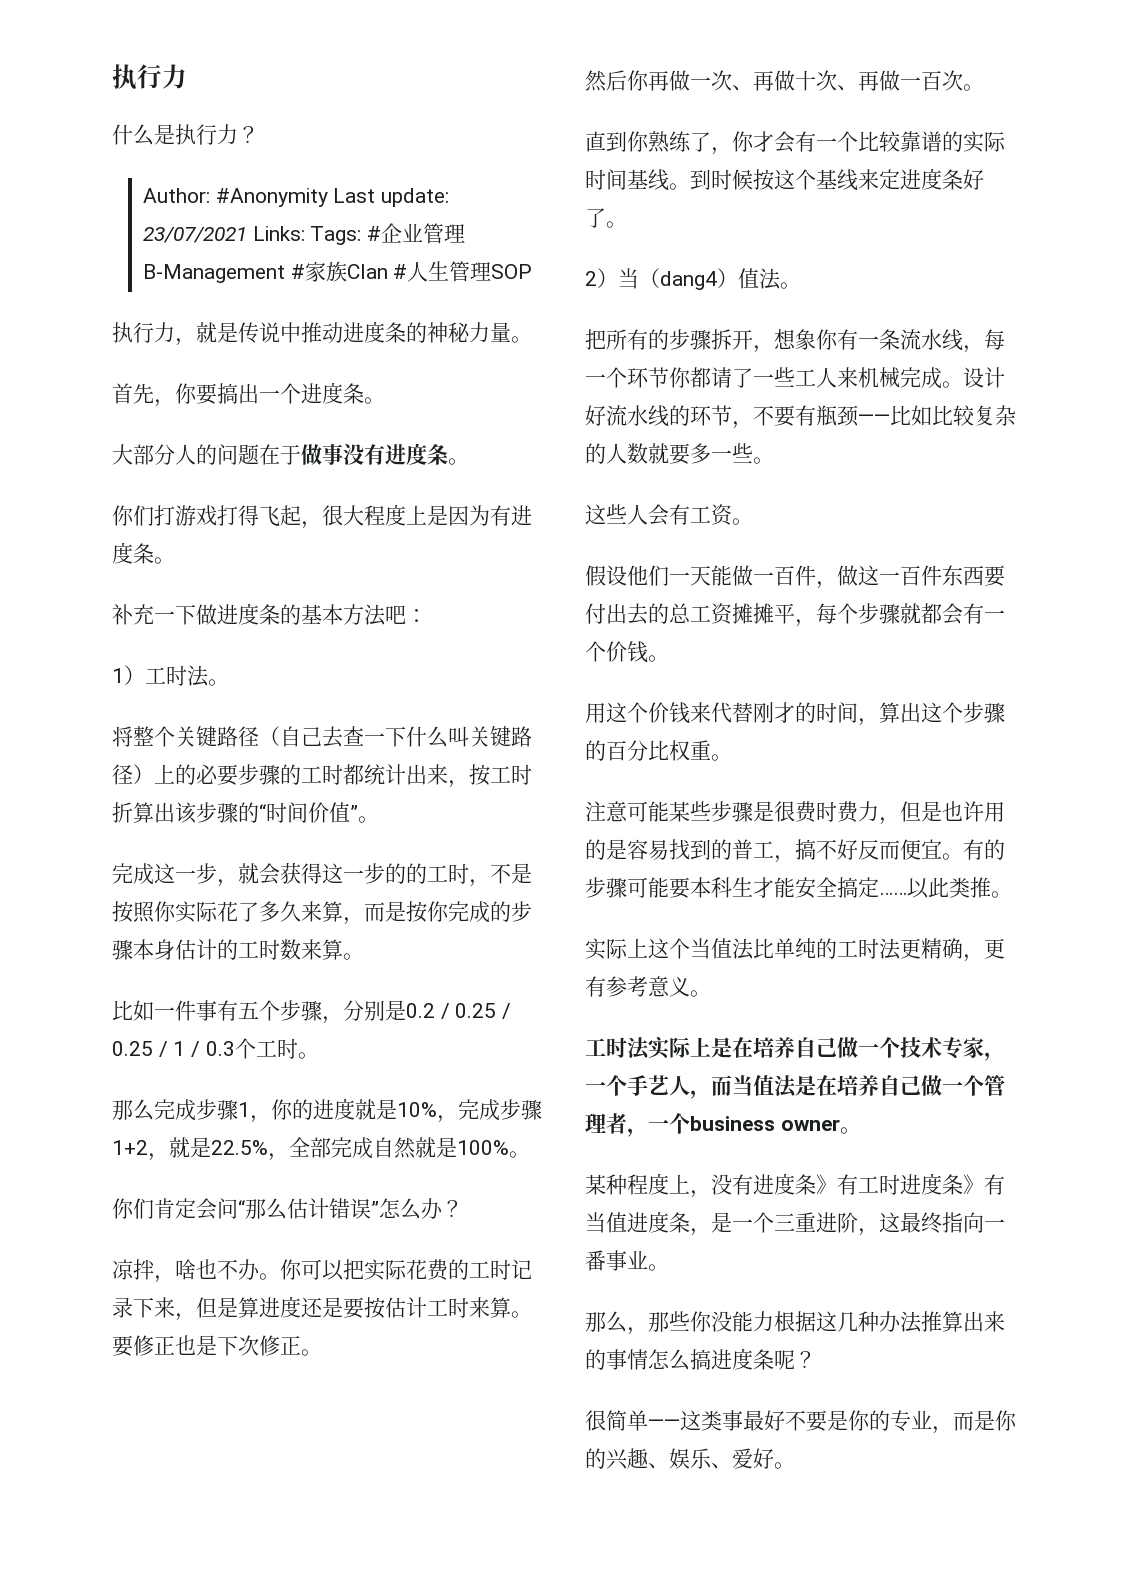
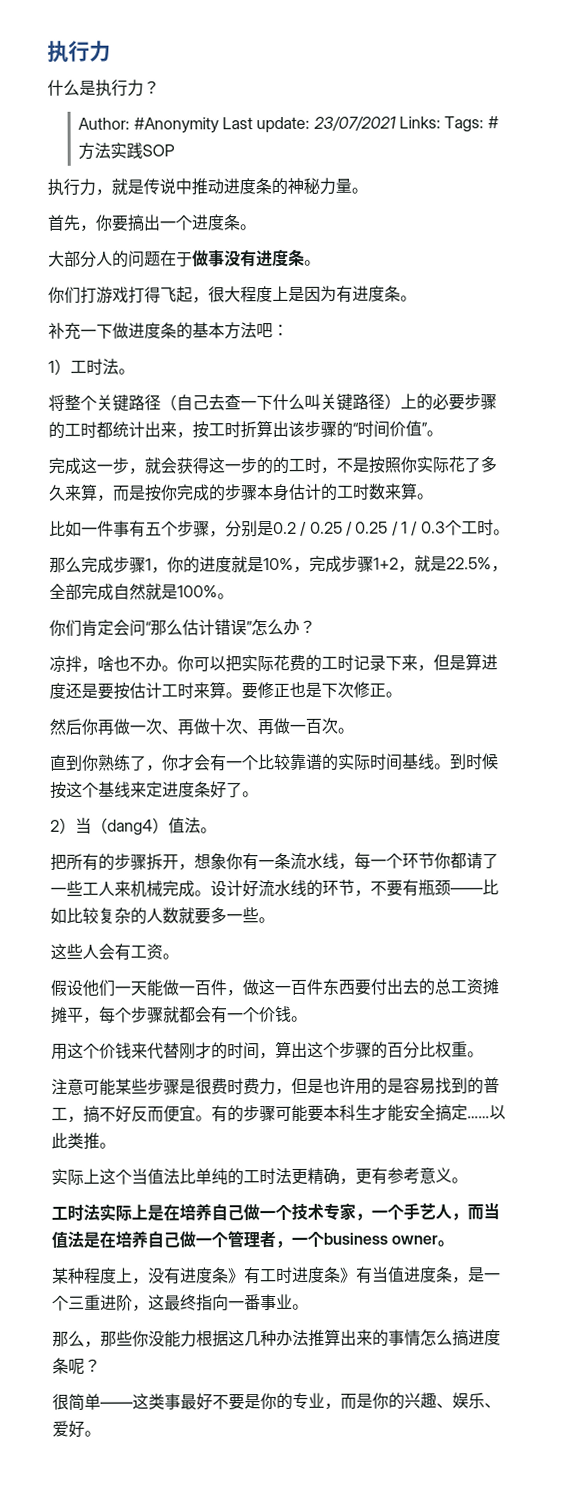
[381,223,466,244] [143,261,492,283] 企业管理B-Management #家族Clan #人生管理 -> [78,142,144,160] 方法实践

